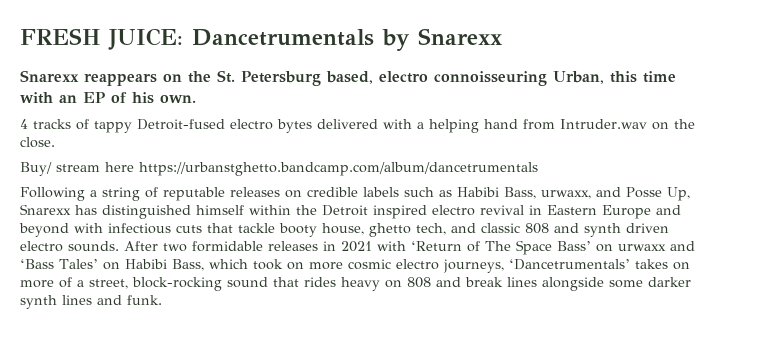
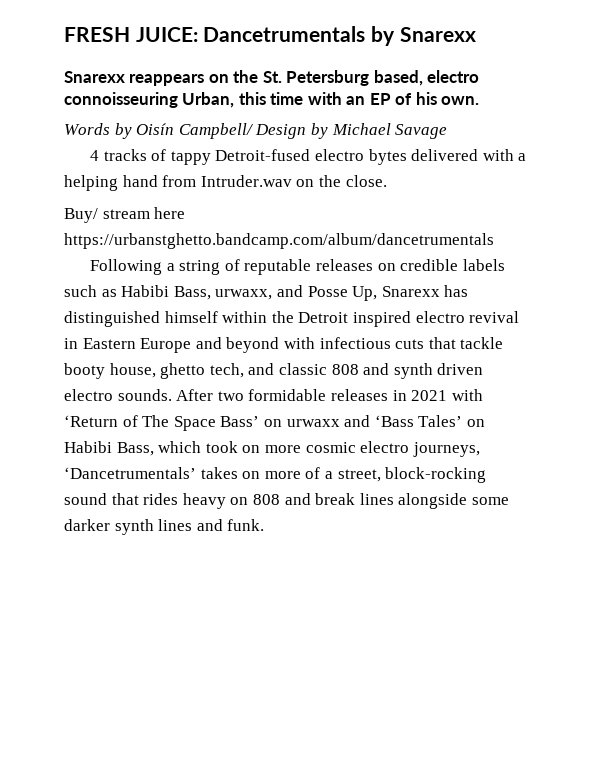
(196, 99) none -> [64,123,448,139] // Words by Oisín Campbell/ Design by Michael Savage

